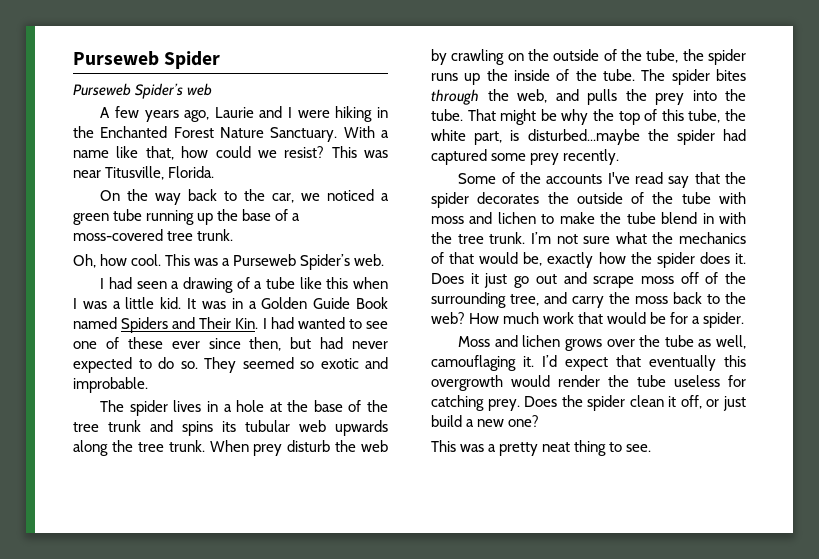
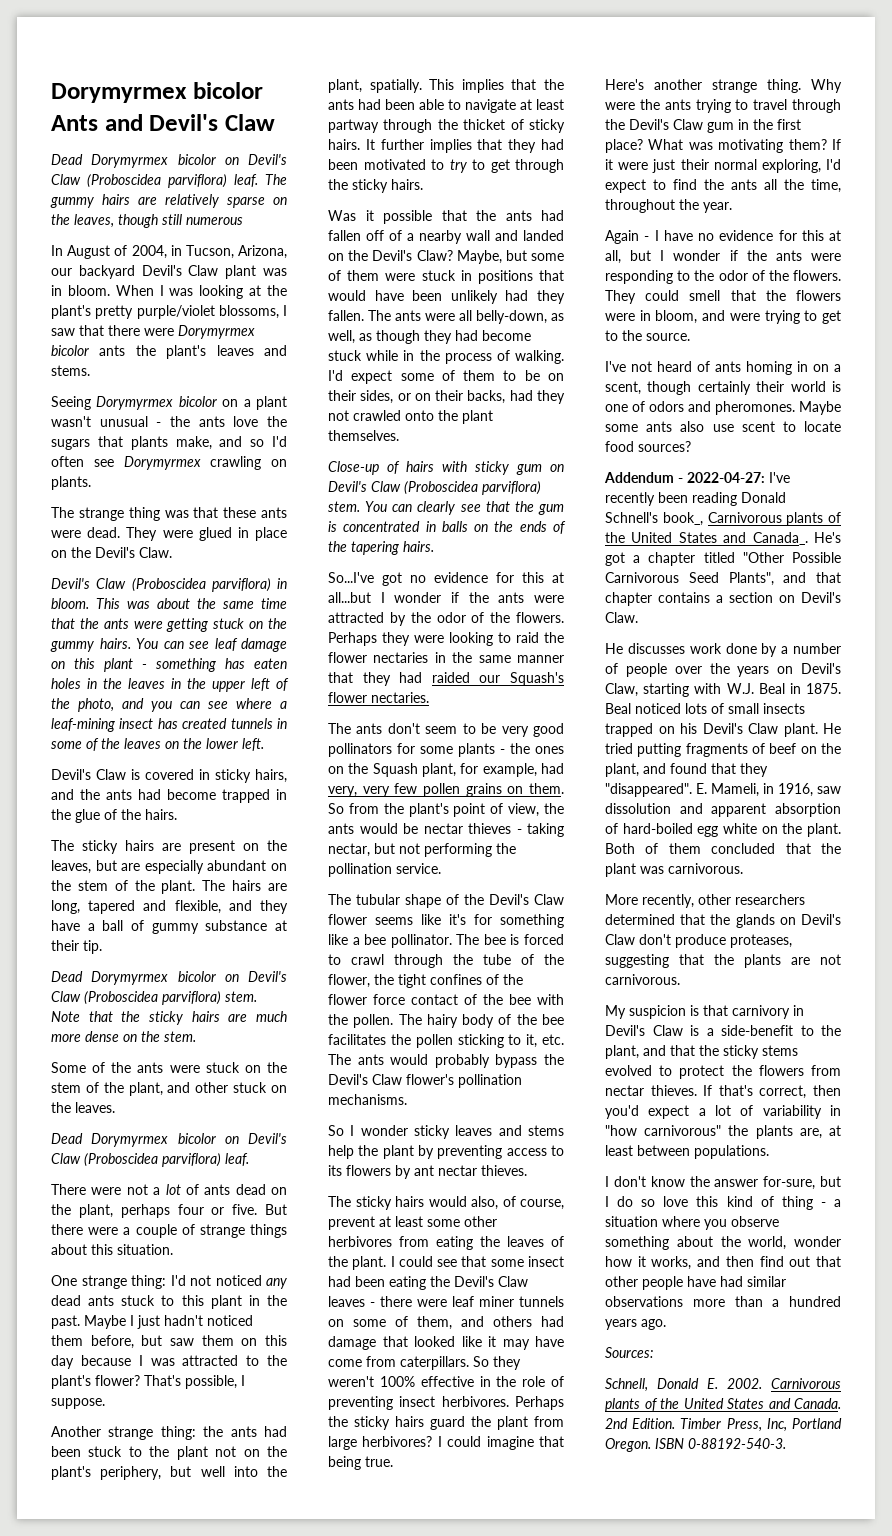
[73,51,221,69] [73,83,213,99] [100,106,388,122] [73,126,389,142] [73,146,388,160] [73,166,215,180] [100,189,389,205] [73,209,301,225] [73,229,234,241] [73,254,385,270] [100,277,388,293] [73,297,388,309] [73,317,388,333] [73,337,388,351] [73,357,388,373] [73,377,148,393] [100,400,388,416] [73,420,388,436] [73,440,388,456] [431,49,746,65] [431,69,746,85] [431,89,746,105] [431,109,746,125] [431,129,746,145] [431,149,620,165] [458,172,746,188] [431,192,746,208] [431,212,746,224] [431,232,746,244] [431,252,746,268] [431,272,746,288] [431,292,746,308] [431,312,745,328] [458,335,746,351] [431,355,746,371] [431,375,746,391] [431,395,746,411] [431,415,540,427] [431,440,652,456] Purseweb Spider // Purseweb Spider’s web // A few years ago, Laurie and I were hiking in the Enchanted Forest Nature Sanctuary. With a name like that, how could we resist? This was near Titusville, Florida. // On the way back to the car, we noticed a green tube running up the base of a moss-covered tree trunk. // Oh, how cool. This was a Purseweb Spider’s web. // I had seen a drawing of a tube like this when I was a little kid. It was in a Golden Guide Book named Spiders and Their Kin. I had wanted to see one of these ever since then, but had never expected to do so. They seemed so exotic and improbable. // The spider lives in a hole at the base of the tree trunk and spins its tubular web upwards along the tree trunk. When prey disturb the web by crawling on the outside of the tube, the spider runs up the inside of the tube. The spider bites through the web, and pulls the prey into the tube. That might be why the top of this tube, the white part, is disturbed...maybe the spider had captured some prey recently. // Some of the accounts I've read say that the spider decorates the outside of the tube with moss and lichen to make the tube blend in with the tree trunk. I’m not sure what the mechanics of that would be, exactly how the spider does it. Does it just go out and scrape moss off of the surrounding tree, and carry the moss back to the web? How much work that would be for a spider. // Moss and lichen grows over the tube as well, camouflaging it. I’d expect that eventually this overgrowth would render the tube useless for catching prey. Does the spider clean it off, or just build a new one? // This was a pretty neat thing to see. -> [51,82,263,103] [51,114,275,131] [51,154,287,168] [51,174,287,188] [50,194,287,208] [51,214,243,228] [51,245,287,259] [51,265,287,279] [51,285,287,299] [51,305,287,319] [51,325,255,339] [51,345,287,359] [51,365,90,376] [51,396,287,410] [51,416,287,427] [51,436,287,450] [51,456,287,470] [51,476,91,490] [51,507,287,521] [51,527,287,541] [51,547,172,558] [51,578,287,592] [51,598,287,609] [51,618,287,632] [50,638,287,652] [51,658,287,672] [51,678,289,692] [51,698,287,712] [51,718,287,732] [51,738,264,751] [51,769,287,783] [51,789,287,803] [51,809,177,823] [51,840,287,854] [51,860,287,874] [51,880,287,894] [51,900,288,914] [51,920,287,934] [51,940,102,954] [51,971,287,985] [51,991,257,1005] [51,1011,287,1025] [51,1031,196,1042] [51,1062,287,1073] [51,1082,287,1096] [51,1102,115,1113] [51,1133,287,1147] [51,1153,249,1167] [51,1184,287,1195] [51,1204,287,1218] [51,1224,287,1238] [51,1244,173,1255] [51,1275,287,1289] [51,1295,287,1309] [51,1315,253,1329] [51,1335,287,1349] [51,1355,287,1369] [51,1375,245,1389] [51,1398,105,1409] [51,1426,287,1440] [51,1446,287,1460] [51,1466,287,1480] [328,79,564,93] [328,99,564,113] [328,119,565,133] [328,139,564,153] [328,159,564,173] [328,179,423,193] [328,210,564,224] [328,230,564,244] [328,250,564,264] [328,270,564,284] [328,290,565,304] [328,310,564,324] [328,330,531,344] [328,350,564,364] [328,370,564,384] [328,390,565,404] [328,410,493,424] [328,430,399,441] [328,461,564,475] [328,481,541,495] [328,501,564,515] [328,521,566,534] [328,541,434,555] [328,572,564,586] [328,592,564,603] [328,612,564,626] [328,632,564,646] [328,652,564,663] [328,672,564,686] [328,692,429,703] [328,723,564,737] [328,743,564,757] [328,763,564,777] [328,783,564,797] [328,803,564,817] [328,823,564,837] [328,843,516,857] [328,863,441,877] [328,894,564,908] [328,914,564,928] [328,934,564,948] [328,954,564,968] [328,974,523,988] [328,994,564,1005] [328,1014,564,1028] [328,1034,564,1048] [328,1054,564,1068] [328,1074,522,1088] [328,1094,407,1105] [328,1125,564,1139] [328,1145,564,1159] [328,1165,527,1179] [328,1196,564,1210] [328,1216,497,1230] [328,1236,564,1250] [328,1256,564,1270] [328,1276,528,1290] [328,1296,564,1307] [328,1316,564,1330] [328,1336,564,1350] [328,1356,521,1370] [328,1376,564,1387] [328,1396,564,1410] [328,1416,564,1430] [328,1436,564,1450] [328,1456,393,1470] [605,79,842,93] [605,99,841,113] [605,119,801,133] [605,139,841,153] [605,159,841,173] [605,179,841,193] [605,199,732,213] [605,230,841,244] [605,250,841,264] [605,270,841,284] [605,290,841,304] [605,310,841,324] [605,330,690,341] [605,361,841,375] [605,381,841,395] [605,401,841,415] [605,421,841,432] [605,441,691,452] [604,472,790,483] [605,492,786,506] [605,512,841,526] [605,532,841,545] [605,552,841,566] [605,572,841,586] [605,592,841,606] [605,612,638,623] [605,643,841,657] [605,663,841,677] [605,683,841,697] [605,703,805,714] [605,723,841,737] [605,743,841,757] [605,763,768,777] [605,783,841,797] [605,803,841,817] [605,823,841,837] [605,843,841,854] [605,863,743,877] [605,894,805,908] [605,914,841,928] [605,934,792,948] [605,954,841,968] [605,974,680,985] [605,1005,804,1019] [605,1025,841,1036] [605,1045,798,1059] [605,1065,841,1079] [605,1085,841,1099] [605,1105,841,1119] [605,1125,841,1139] [605,1145,769,1159] [605,1176,841,1190] [605,1196,841,1210] [605,1216,779,1230] [605,1236,841,1250] [605,1256,841,1270] [605,1276,786,1290] [605,1296,841,1307] [605,1319,666,1330] [605,1347,653,1358] [605,1378,841,1392] [605,1398,841,1412] [605,1418,842,1432] [605,1438,786,1452] Dorymyrmex bicolor Ants and Devil's Claw // Dead Dorymyrmex bicolor on Devil's Claw (Proboscidea parviflora) leaf. The gummy hairs are relatively sparse on the leaves, though still numerous // In August of 2004, in Tucson, Arizona, our backyard Devil's Claw plant was in bloom. When I was looking at the plant's pretty purple/violet blossoms, I saw that there were Dorymyrmex bicolor ants the plant's leaves and stems. // Seeing Dorymyrmex bicolor on a plant wasn't unusual - the ants love the sugars that plants make, and so I'd often see Dorymyrmex crawling on plants. // The strange thing was that these ants were dead. They were glued in place on the Devil's Claw. // Devil's Claw (Proboscidea parviflora) in bloom. This was about the same time that the ants were getting stuck on the gummy hairs. You can see leaf damage on this plant - something has eaten holes in the leaves in the upper left of the photo, and you can see where a leaf-mining insect has created tunnels in some of the leaves on the lower left. // Devil's Claw is covered in sticky hairs, and the ants had become trapped in the glue of the hairs. // The sticky hairs are present on the leaves, but are especially abundant on the stem of the plant. The hairs are long, tapered and flexible, and they have a ball of gummy substance at their tip. // Dead Dorymyrmex bicolor on Devil's Claw (Proboscidea parviflora) stem. Note that the sticky hairs are much more dense on the stem. // Some of the ants were stuck on the stem of the plant, and other stuck on the leaves. // Dead Dorymyrmex bicolor on Devil's Claw (Proboscidea parviflora) leaf. // There were not a lot of ants dead on the plant, perhaps four or five. But there were a couple of strange things about this situation. // One strange thing: I'd not noticed any dead ants stuck to this plant in the past. Maybe I just hadn't noticed them before, but saw them on this day because I was attracted to the plant's flower? That's possible, I suppose. // Another strange thing: the ants had been stuck to the plant not on the plant's periphery, but well into the plant, spatially. This implies that the ants had been able to navigate at least partway through the thicket of sticky hairs. It further implies that they had been motivated to try to get through the sticky hairs. // Was it possible that the ants had fallen off of a nearby wall and landed on the Devil's Claw? Maybe, but some of them were stuck in positions that would have been unlikely had they fallen. The ants were all belly-down, as well, as though they had become stuck while in the process of walking. I'd expect some of them to be on their sides, or on their backs, had they not crawled onto the plant themselves. // Close-up of hairs with sticky gum on Devil's Claw (Proboscidea parviflora) stem. You can clearly see that the gum is concentrated in balls on the ends of the tapering hairs. // So...I've got no evidence for this at all...but I wonder if the ants were attracted by the odor of the flowers. Perhaps they were looking to raid the flower nectaries in the same manner that they had raided our Squash's flower nectaries. // The ants don't seem to be very good pollinators for some plants - the ones on the Squash plant, for example, had very, very few pollen grains on them. So from the plant's point of view, the ants would be nectar thieves - taking nectar, but not performing the pollination service. // The tubular shape of the Devil's Claw flower seems like it's for something like a bee pollinator. The bee is forced to crawl through the tube of the flower, the tight confines of the flower force contact of the bee with the pollen. The hairy body of the bee facilitates the pollen sticking to it, etc. The ants would probably bypass the Devil's Claw flower's pollination mechanisms. // So I wonder sticky leaves and stems help the plant by preventing access to its flowers by ant nectar thieves. // The sticky hairs would also, of course, prevent at least some other herbivores from eating the leaves of the plant. I could see that some insect had been eating the Devil's Claw leaves - there were leaf miner tunnels on some of them, and others had damage that looked like it may have come from caterpillars. So they weren't 100% effective in the role of preventing insect herbivores. Perhaps the sticky hairs guard the plant from large herbivores? I could imagine that being true. // Here's another strange thing. Why were the ants trying to travel through the Devil's Claw gum in the first place? What was motivating them? If it were just their normal exploring, I'd expect to find the ants all the time, throughout the year. // Again - I have no evidence for this at all, but I wonder if the ants were responding to the odor of the flowers. They could smell that the flowers were in bloom, and were trying to get to the source. // I've not heard of ants homing in on a scent, though certainly their world is one of odors and pheromones. Maybe some ants also use scent to locate food sources? // Addendum - 2022-04-27: I've recently been reading Donald Schnell's book_, Carnivorous plants of the United States and Canada_. He's got a chapter titled "Other Possible Carnivorous Seed Plants", and that chapter contains a section on Devil's Claw. // He discusses work done by a number of people over the years on Devil's Claw, starting with W.J. Beal in 1875. Beal noticed lots of small insects trapped on his Devil's Claw plant. He tried putting fragments of beef on the plant, and found that they "disappeared". E. Mameli, in 1916, saw dissolution and apparent absorption of hard-boiled egg white on the plant. Both of them concluded that the plant was carnivorous. // More recently, other researchers determined that the glands on Devil's Claw don't produce proteases, suggesting that the plants are not carnivorous. // My suspicion is that carnivory in Devil's Claw is a side-benefit to the plant, and that the sticky stems evolved to protect the flowers from nectar thieves. If that's correct, then you'd expect a lot of variability in "how carnivorous" the plants are, at least between populations. // I don't know the answer for-sure, but I do so love this kind of thing - a situation where you observe something about the world, wonder how it works, and then find out that other people have had similar observations more than a hundred years ago. // Sources: // Schnell, Donald E. 2002. Carnivorous plants of the United States and Canada. 2nd Edition. Timber Press, Inc, Portland Oregon. ISBN 0-88192-540-3.

